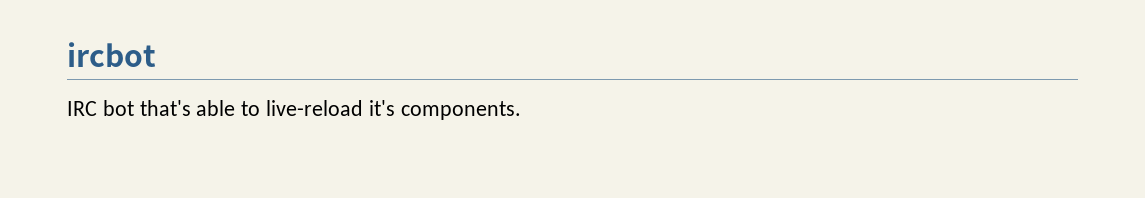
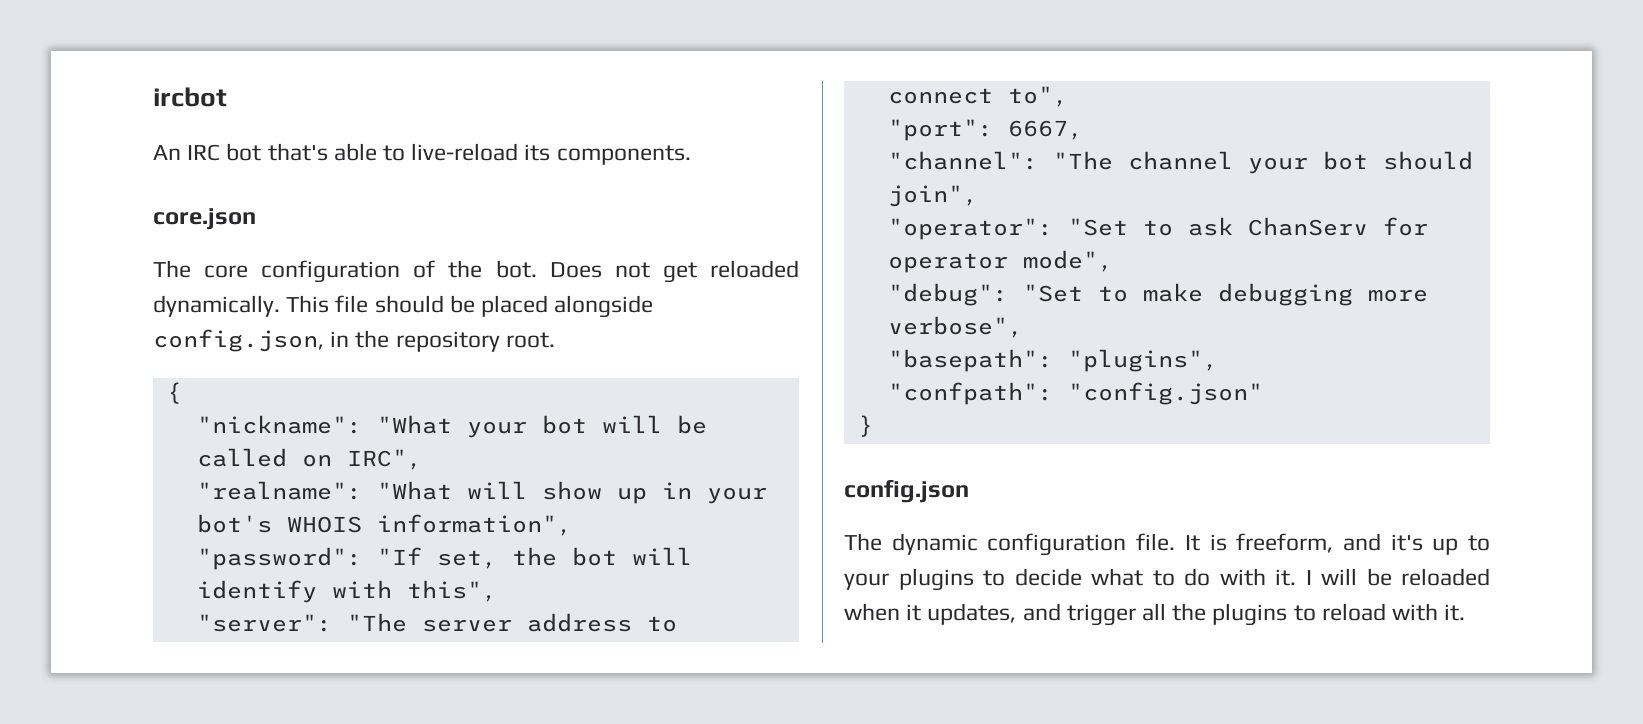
(156, 54) none -> [153,145,181,160] An
[368,100,521,120] it's components. -> [524,144,691,165] [153,208,256,230] [153,260,799,283] [153,295,654,318] [153,329,555,352] [166,382,182,404] [196,415,707,438] [196,448,422,470] [196,481,767,504] [196,514,572,536] [196,547,692,570] [196,580,497,603] [196,613,677,632] [887,86,1068,107] [887,119,1083,141] [887,151,1473,174] [887,185,978,207] [887,217,1428,240] [887,250,1113,273] [887,283,1428,306] [887,316,1023,338] [887,349,1218,372] [887,382,1263,405] [857,415,873,437] [844,479,969,503] [844,533,1490,556] [844,568,1490,591] [844,603,1466,626] its components. // core.json // The core configuration of the bot. Does not get reloaded dynamically. This file should be placed alongside config.json, in the repository root. // { // "nickname": "What your bot will be called on IRC", // "realname": "What will show up in your bot's WHOIS information", // "password": "If set, the bot will identify with this", // "server": "The server address to connect to", // "port": 6667, // "channel": "The channel your bot should join", // "operator": "Set to ask ChanServ for operator mode", // "debug": "Set to make debugging more verbose", // "basepath": "plugins", // "confpath": "config.json" // } // config.json // The dynamic configuration file. It is freeform, and it's up to your plugins to decide what to do with it. I will be reloaded when it updates, and trigger all the plugins to reload with it.

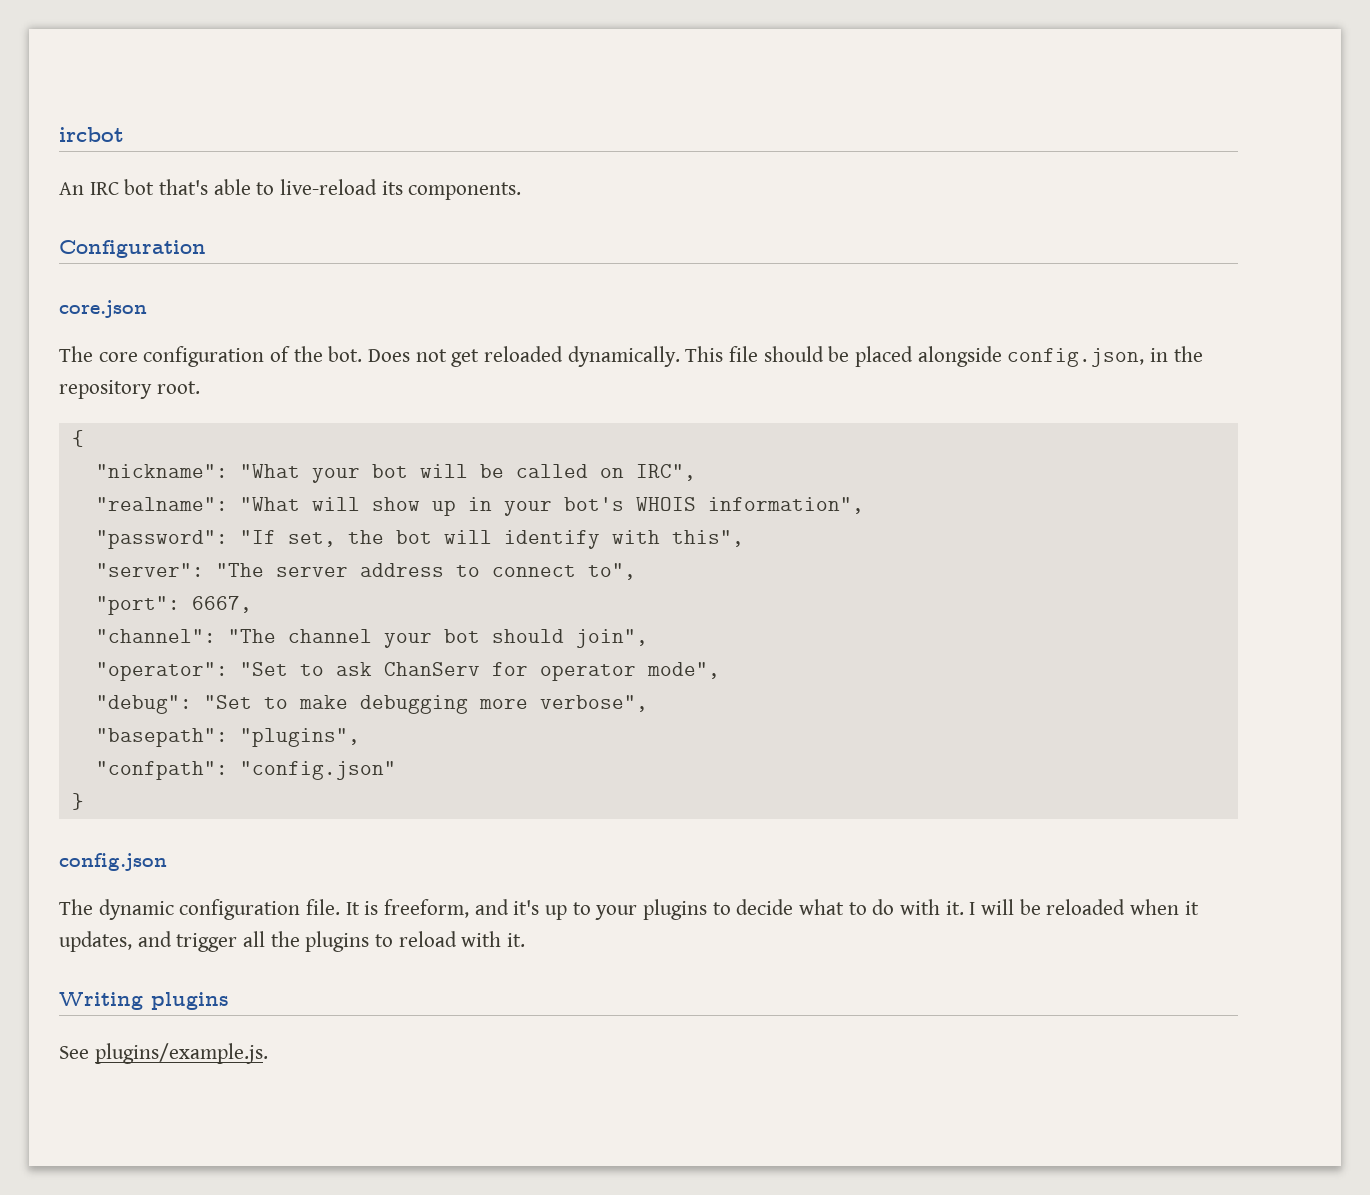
(691, 155) none -> [59,240,206,258] // Configuration
(1466, 612) none -> [59,992,229,1010] [59,1043,268,1064] // Writing plugins // See plugins/example.js.

